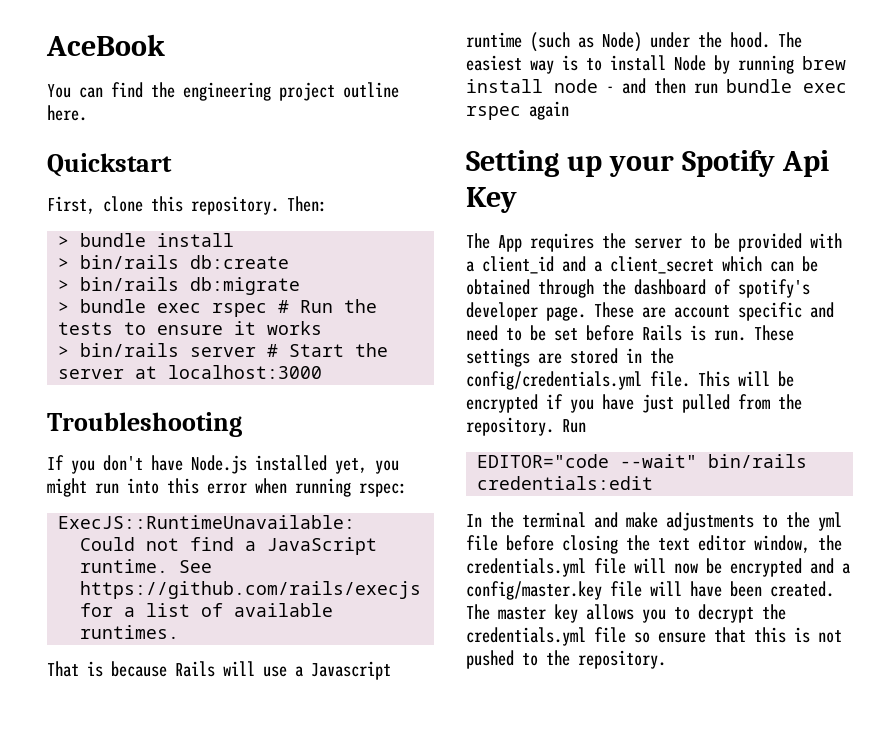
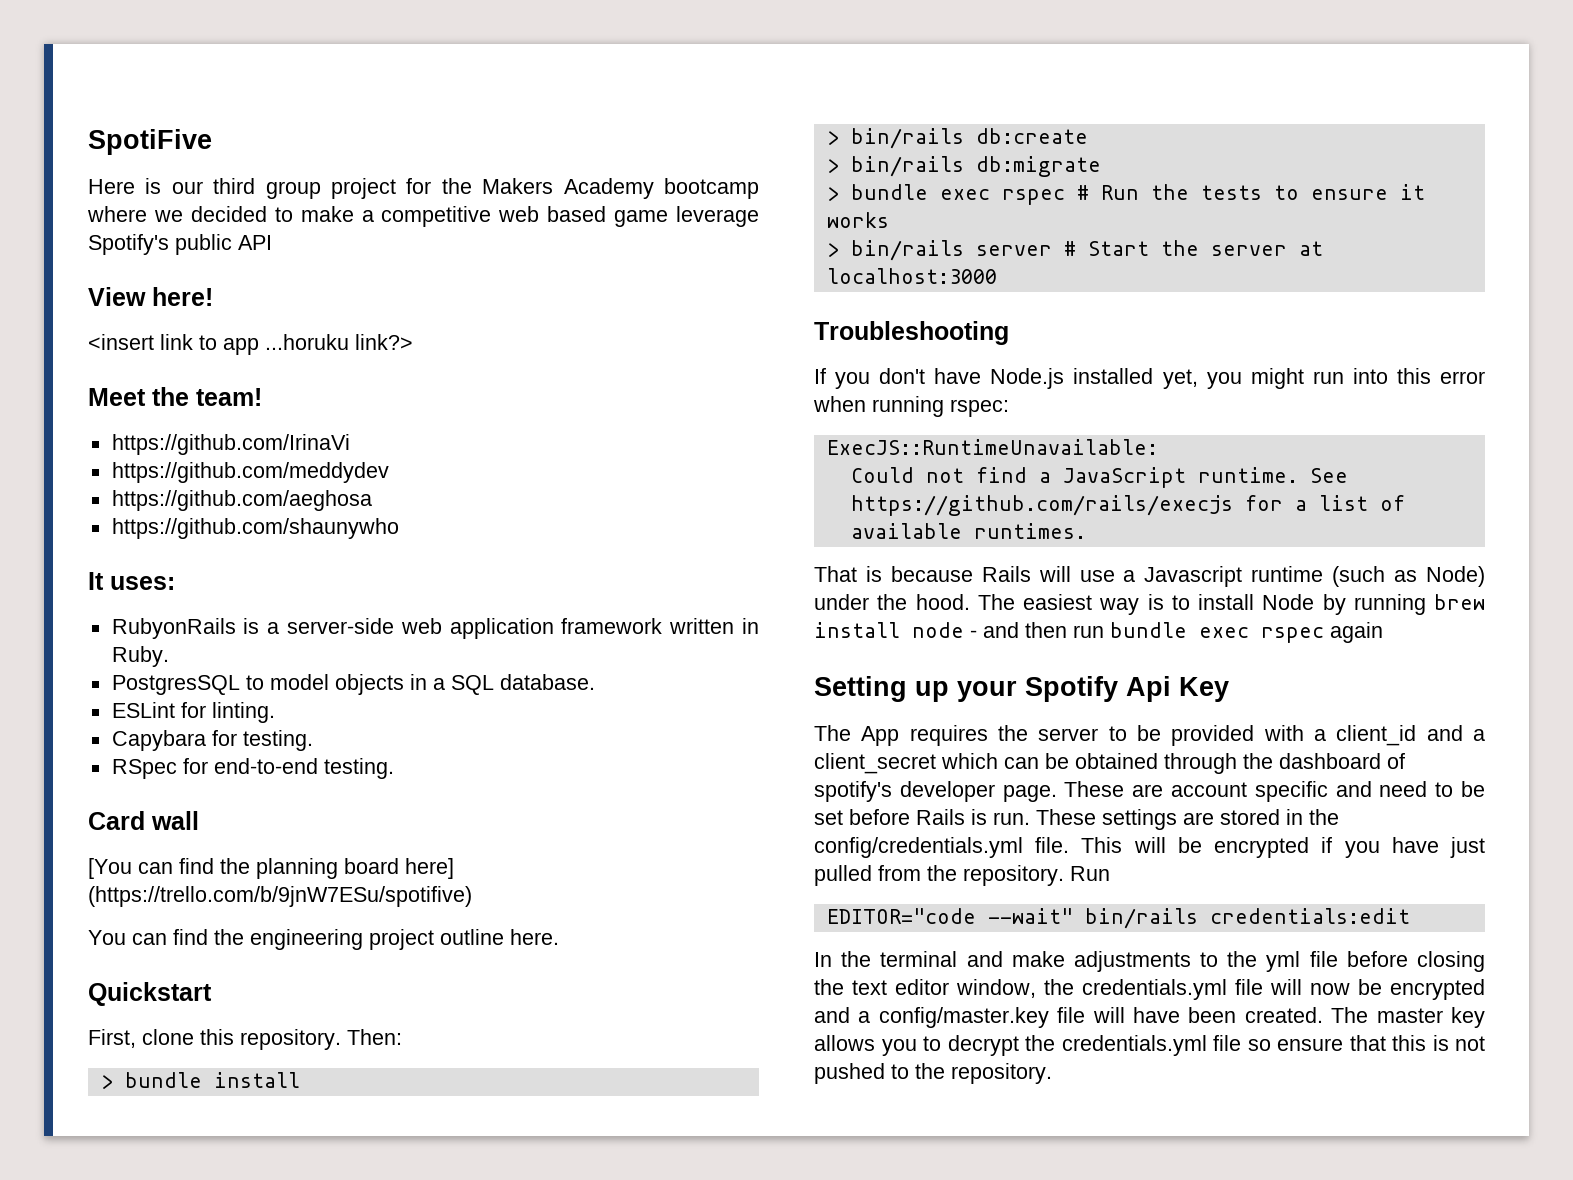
[46,34,165,56] AceBook -> [88,129,212,155] [88,178,759,199] [87,206,759,227] [88,234,272,255] [88,287,213,306] [88,334,413,355] [88,387,262,406] [111,434,350,455] [111,462,389,483] [111,490,372,511] [111,518,399,539] [88,572,175,590] [111,618,759,639] [111,646,169,667] [111,674,595,695] [111,702,275,723] [111,730,313,751] [111,758,394,779] [88,811,199,830] [88,858,454,879] [88,886,472,907] SpotiFive // Here is our third group project for the Makers Academy bootcamp where we decided to make a competitive web based game leverage Spotify's public API // View here! // <insert link to app ...horuku link?> // Meet the team! // https://github.com/IrinaVi // https://github.com/meddydev // https://github.com/aeghosa // https://github.com/shaunywho // It uses: // RubyonRails is a server-side web application framework written in Ruby. // PostgresSQL to model objects in a SQL database. // ESLint for linting. // Capybara for testing. // RSpec for end-to-end testing. // Card wall // [You can find the planning board here] (https://trello.com/b/9jnW7ESu/spotifive)

